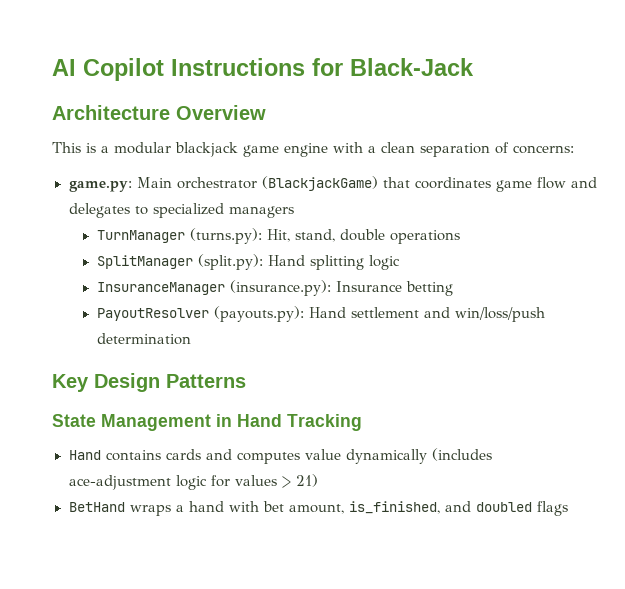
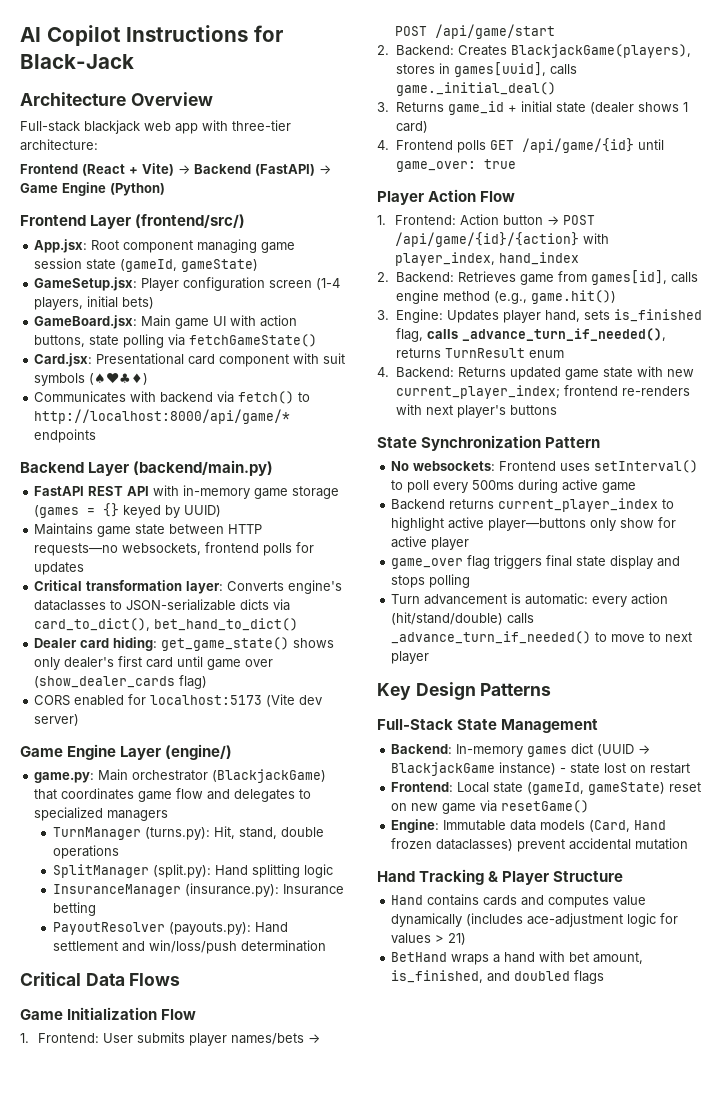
[52,142,574,157] This is a modular blackjack game engine with a clean separation of concerns: -> [20,120,291,134] [20,139,98,151] [20,163,331,176] [20,182,165,196] [20,214,246,229] [34,239,296,253] [34,258,259,272] [34,277,341,291] [34,296,155,310] [34,315,298,329] [34,334,318,348] [34,353,346,367] [34,372,149,386] [34,391,311,404] [34,409,291,424] [34,429,97,443] [20,460,274,476] [34,485,340,499] [34,503,222,518] [34,523,263,537] [34,542,315,556] [34,562,85,575] [34,580,343,594] [34,599,291,611] [34,618,299,631] [34,637,335,651] [34,656,274,670] [34,675,208,689] [34,694,323,707] [34,714,80,726] [20,744,233,760] Full-stack blackjack web app with three-tier architecture: // Frontend (React + Vite) → Backend (FastAPI) → Game Engine (Python) // Frontend Layer (frontend/src/) // App.jsx: Root component managing game session state (gameId, gameState) // GameSetup.jsx: Player configuration screen (1-4 players, initial bets) // GameBoard.jsx: Main game UI with action buttons, state polling via fetchGameState() // Card.jsx: Presentational card component with suit symbols (♠♥♣♦) // Communicates with backend via fetch() to http://localhost:8000/api/game/* endpoints // Backend Layer (backend/main.py) // FastAPI REST API with in-memory game storage (games = {} keyed by UUID) // Maintains game state between HTTP requests—no websockets, frontend polls for updates // Critical transformation layer: Converts engine's dataclasses to JSON-serializable dicts via card_to_dict(), bet_hand_to_dict() // Dealer card hiding: get_game_state() shows only dealer's first card until game over (show_dealer_cards flag) // CORS enabled for localhost:5173 (Vite dev server) // Game Engine Layer (engine/)
(191, 339) none -> [20,972,181,986] [20,1007,197,1020] [20,1032,321,1046] [395,24,556,39] [377,44,691,58] [395,62,577,77] [395,82,556,96] [377,101,688,115] [395,121,428,133] [377,138,664,153] [395,159,516,172] [377,189,516,205] [377,214,596,225] [395,232,610,247] [395,252,580,266] [377,270,698,285] [395,290,616,304] [377,309,702,323] [395,328,666,342] [395,348,564,358] [377,366,694,380] [395,385,690,399] [395,404,557,418] [377,435,601,451] [391,460,699,473] [391,479,637,493] [391,498,675,512] [391,517,677,531] [391,536,470,550] [391,555,681,569] [391,574,471,588] [391,593,669,607] [391,612,535,625] [391,631,693,644] [391,651,430,664] // Critical Data Flows // Game Initialization Flow // 1. Frontend: User submits player names/bets → POST /api/game/start // 2. Backend: Creates BlackjackGame(players), stores in games[uuid], calls game._initial_deal() // 3. Returns game_id + initial state (dealer shows 1 card) // 4. Frontend polls GET /api/game/{id} until game_over: true // Player Action Flow // 1. Frontend: Action button → POST /api/game/{id}/{action} with player_index, hand_index // 2. Backend: Retrieves game from games[id], calls engine method (e.g., game.hit()) // 3. Engine: Updates player hand, sets is_finished flag, calls _advance_turn_if_needed(), returns TurnResult enum // 4. Backend: Returns updated game state with new current_player_index; frontend re-renders with next player's buttons // State Synchronization Pattern // No websockets: Frontend uses setInterval() to poll every 500ms during active game // Backend returns current_player_index to highlight active player—buttons only show for active player // game_over flag triggers final state display and stops polling // Turn advancement is automatic: every action (hit/stand/double) calls _advance_turn_if_needed() to move to next player
(246, 381) none -> [377,719,453,730] Full-Stack
[216,414,232,427] in -> [391,743,651,757] [391,762,691,776] [391,782,702,795] [391,800,590,814] [391,819,667,833] [391,838,689,852] // Backend: In-memory games dict (UUID → BlackjackGame instance) - state lost on restart // Frontend: Local state (gameId, gameState) reset on new game via resetGame() // Engine: Immutable data models (Card, Hand frozen dataclasses) prevent accidental mutation //
(362, 422) none -> [488,871,624,885] & Player Structure

